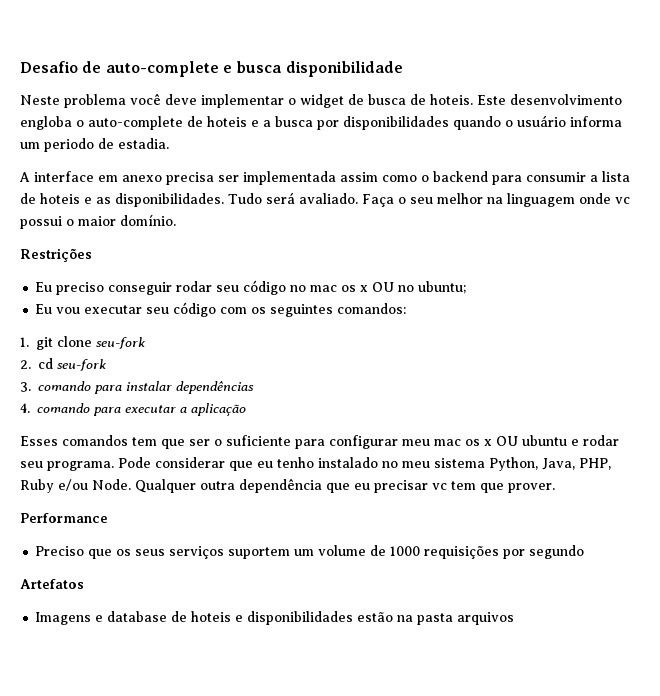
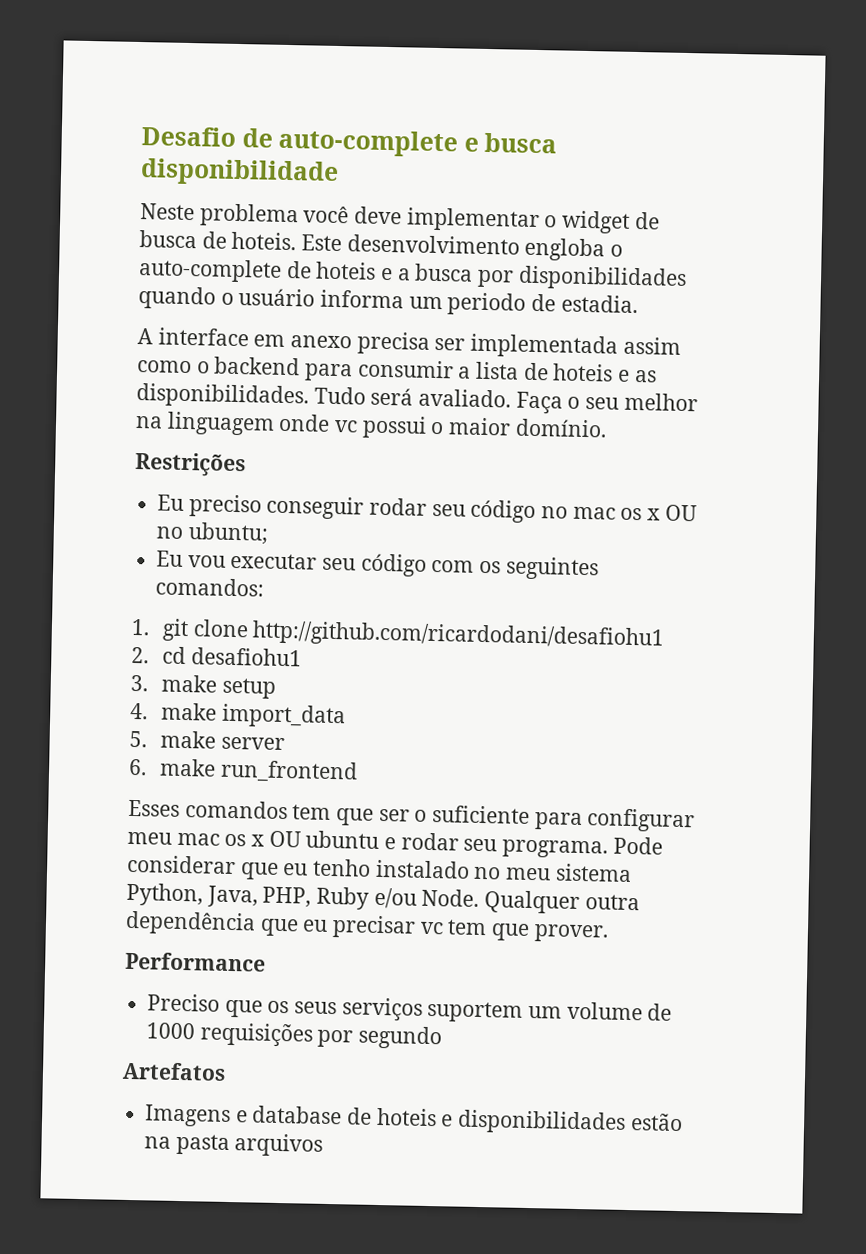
[96,337,146,349] seu-fork -> [252,620,666,651] http://github.com/ricardodani/desafiohu1
[57,359,106,371] seu-fork -> [190,647,302,667] desafiohu1
[38,381,254,394] [20,403,246,416] comando para instalar dependências // 4. comando para executar a aplicação -> [160,674,276,699] [130,702,346,729] [129,730,285,751] [128,758,358,784] make setup // 4. make import_data // 5. make server // 6. make run_frontend

